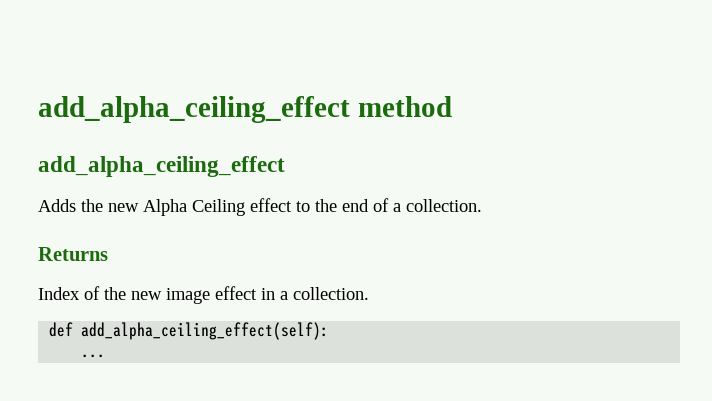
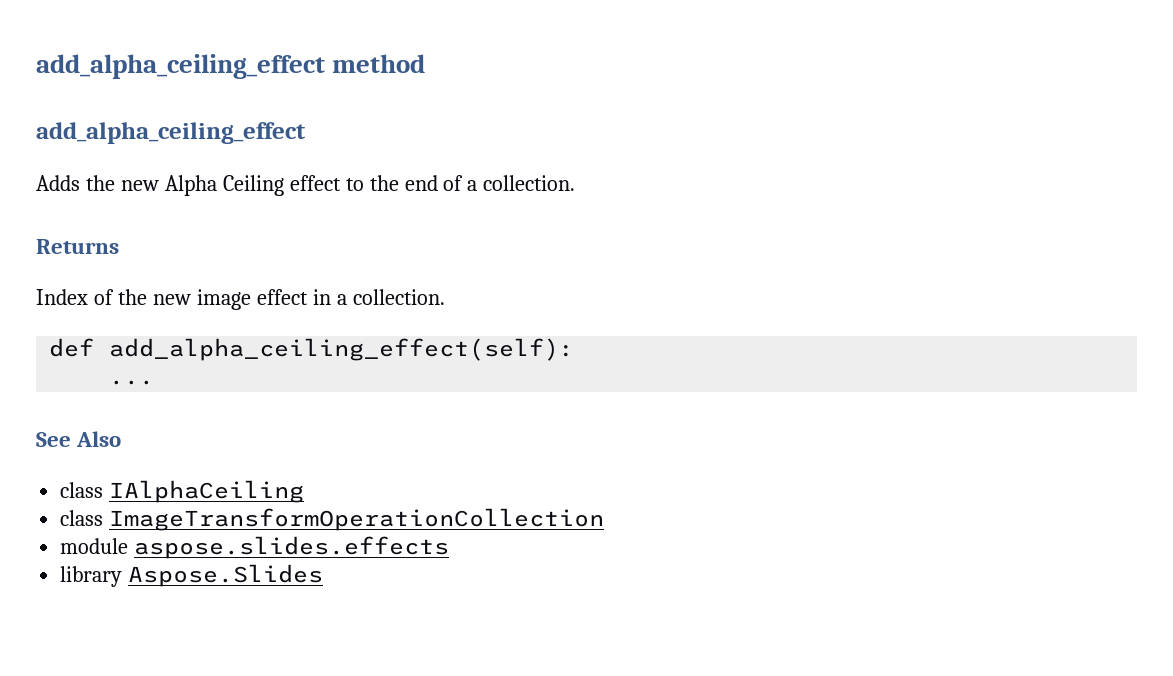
(106, 356) none -> [36,431,122,447] [60,480,305,503] [60,508,605,531] [60,536,450,559] [60,564,324,587] // See Also // class IAlphaCeiling // class ImageTransformOperationCollection // module aspose.slides.effects // library Aspose.Slides

